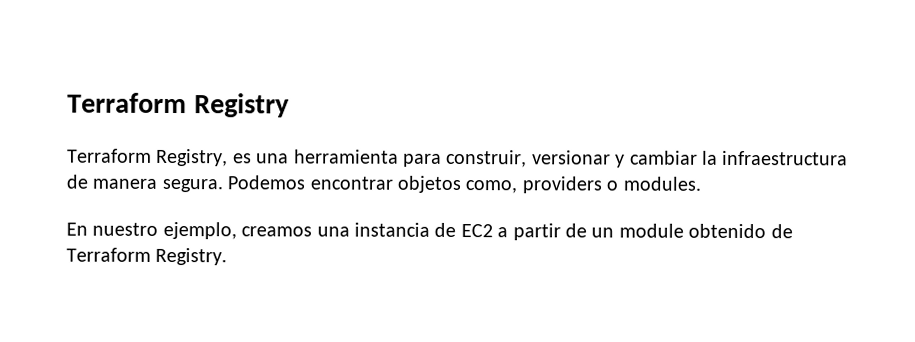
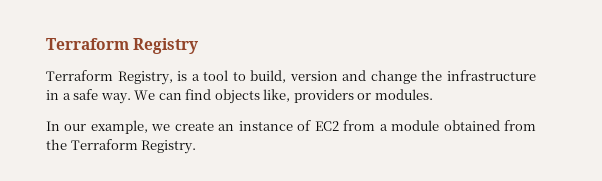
[232,149,849,168] [66,174,701,194] [66,221,793,241] es una herramienta para construir, versionar y cambiar la infraestructura de manera segura. Podemos encontrar objetos como, providers o modules. // En nuestro ejemplo, creamos una instancia de EC2 a partir de un module obtenido de -> [177,70,536,84] [46,89,433,104] [46,120,536,134] [46,139,67,150] is a tool to build, version and change the infrastructure in a safe way. We can find objects like, providers or modules. // In our example, we create an instance of EC2 from a module obtained from the

